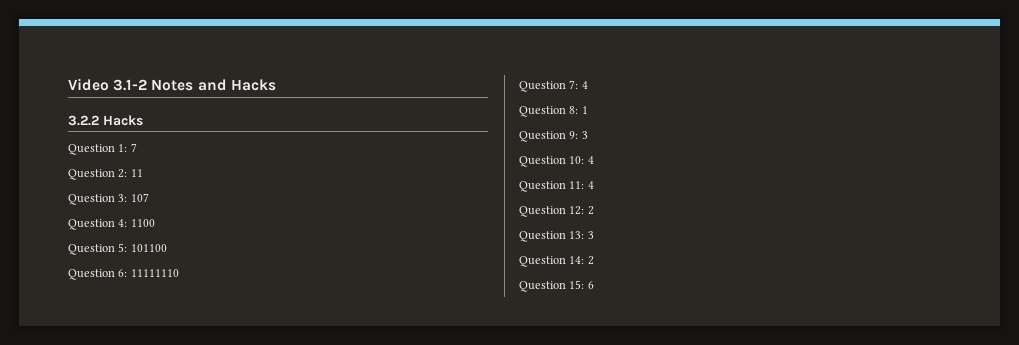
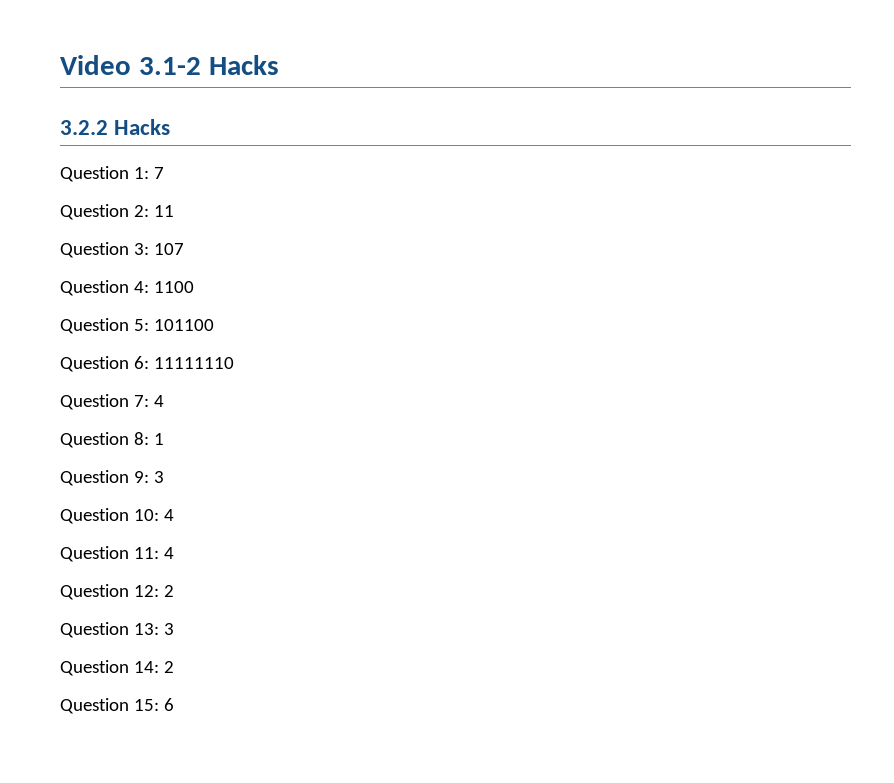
[151,79,227,91] Notes and -> (201, 66) none

